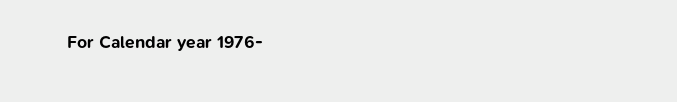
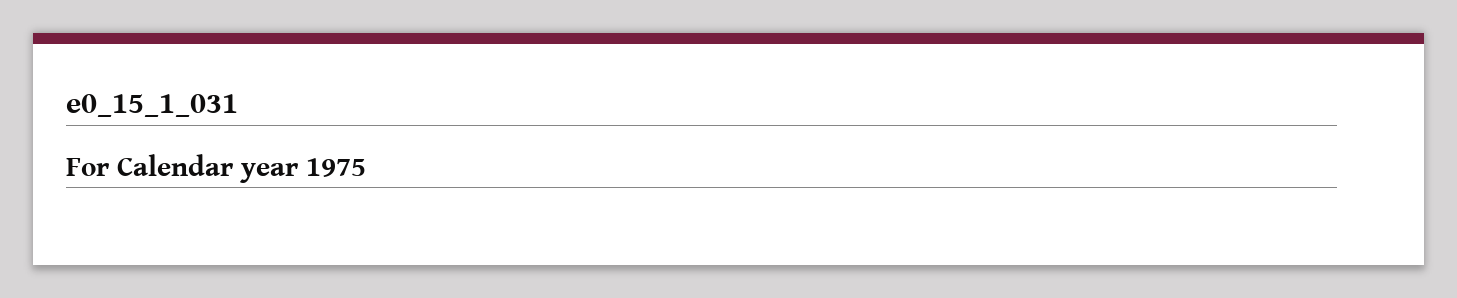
(67, 42) none -> [66,94,238,117] e0_15_1_031 //
[216,35,263,48] 1976- -> [306,158,366,177] 1975

